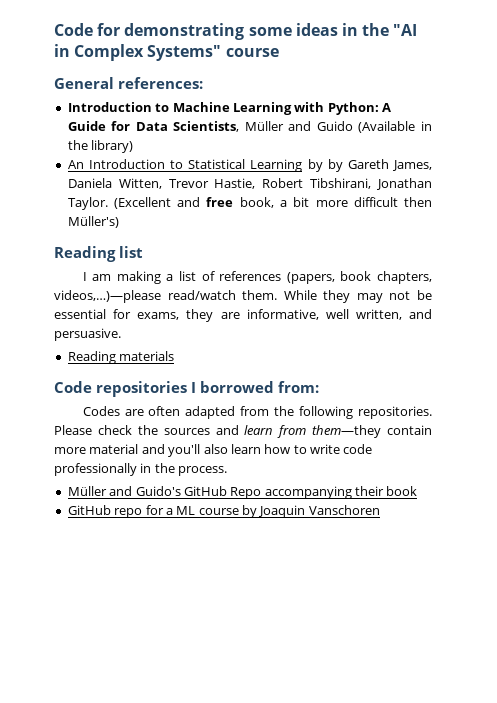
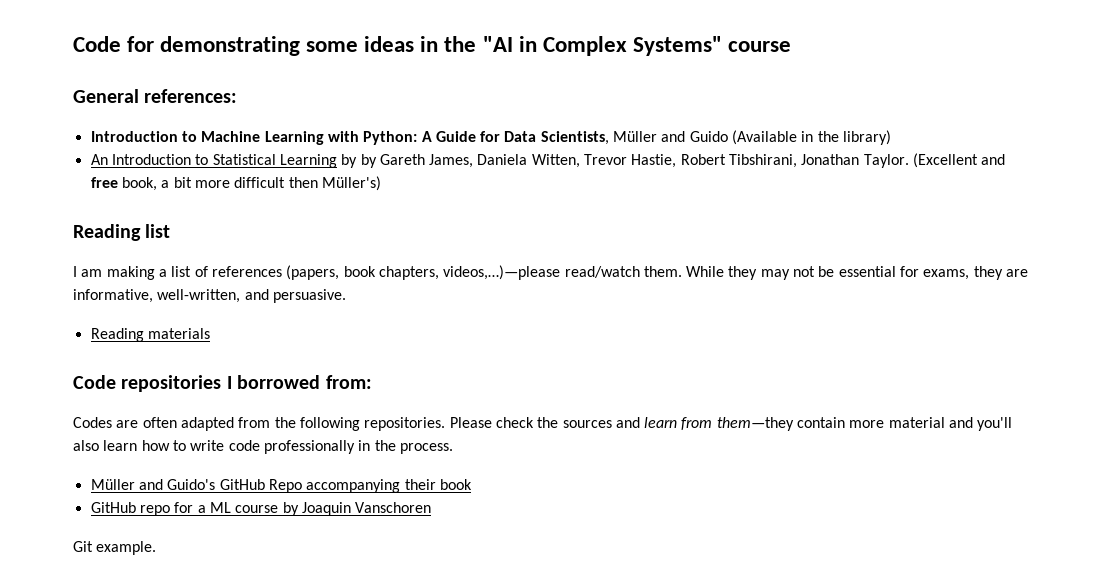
[325,309,402,320] well written, -> [157,289,241,303] well-written,
(380, 510) none -> [73,541,157,555] // Git example.

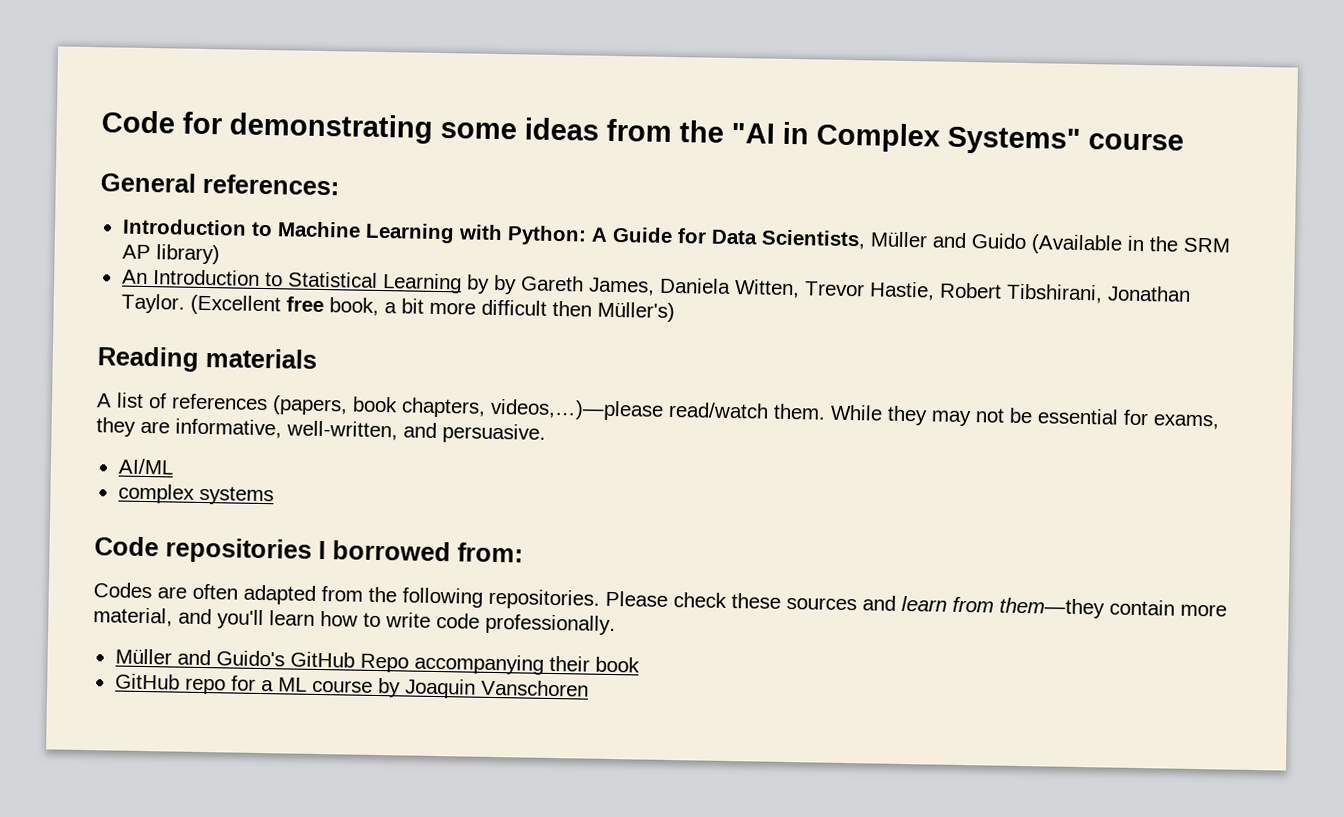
[420,36,439,52] in -> [606,118,672,142] from
(839, 136) none -> [1182,237,1230,253] [121,244,151,260] SRM AP
[981,154,1006,165] and -> (281, 305) none
[145,224,171,238] [73,266,167,280] list // I am making a -> [205,348,317,369] [96,393,112,408] materials // A
[90,328,210,342] Reading materials -> [117,458,174,475] [117,483,274,506] AI/ML // complex systems
[537,417,559,428] the -> [731,593,781,609] these
[888,417,945,428] material -> [93,607,173,627] material,
[73,440,99,451] also -> (264, 619) none
[263,440,453,454] professionally in the process. -> [485,613,616,636] professionally.
[73,541,157,555] // Git example. -> (589, 688) none

